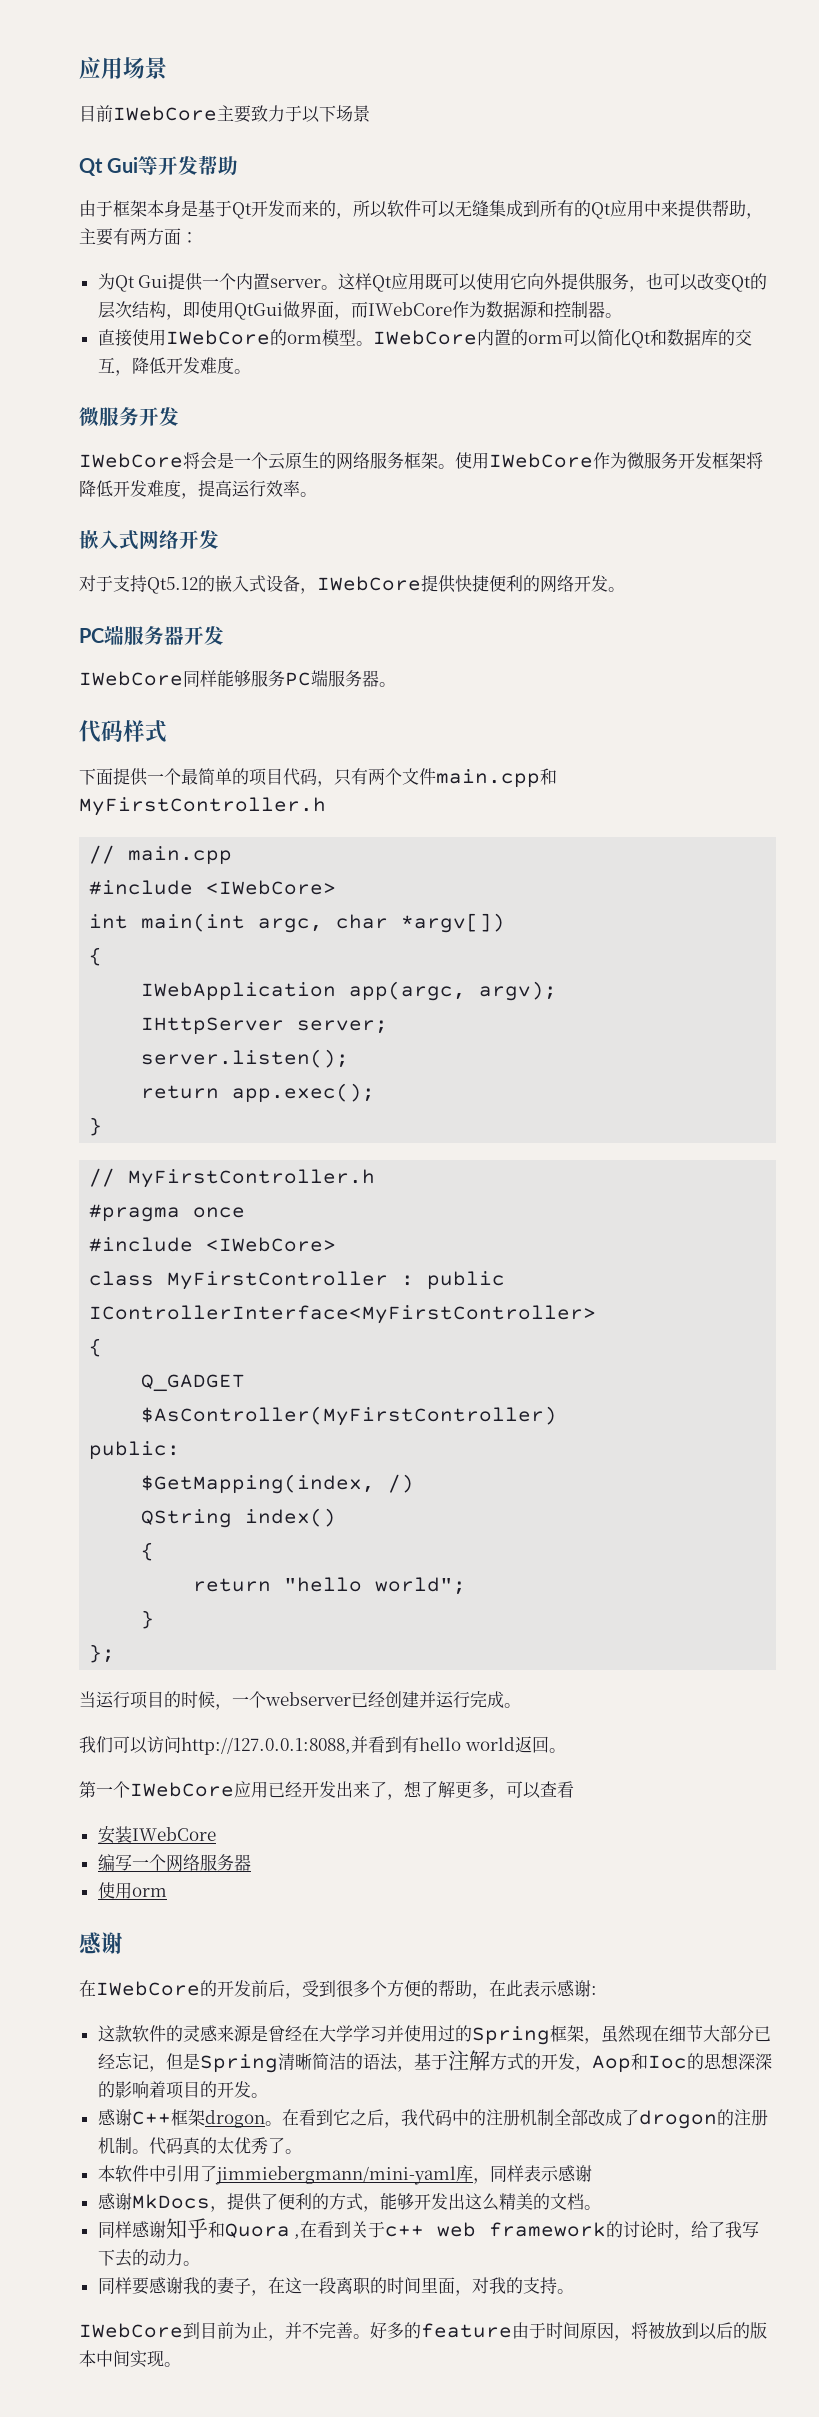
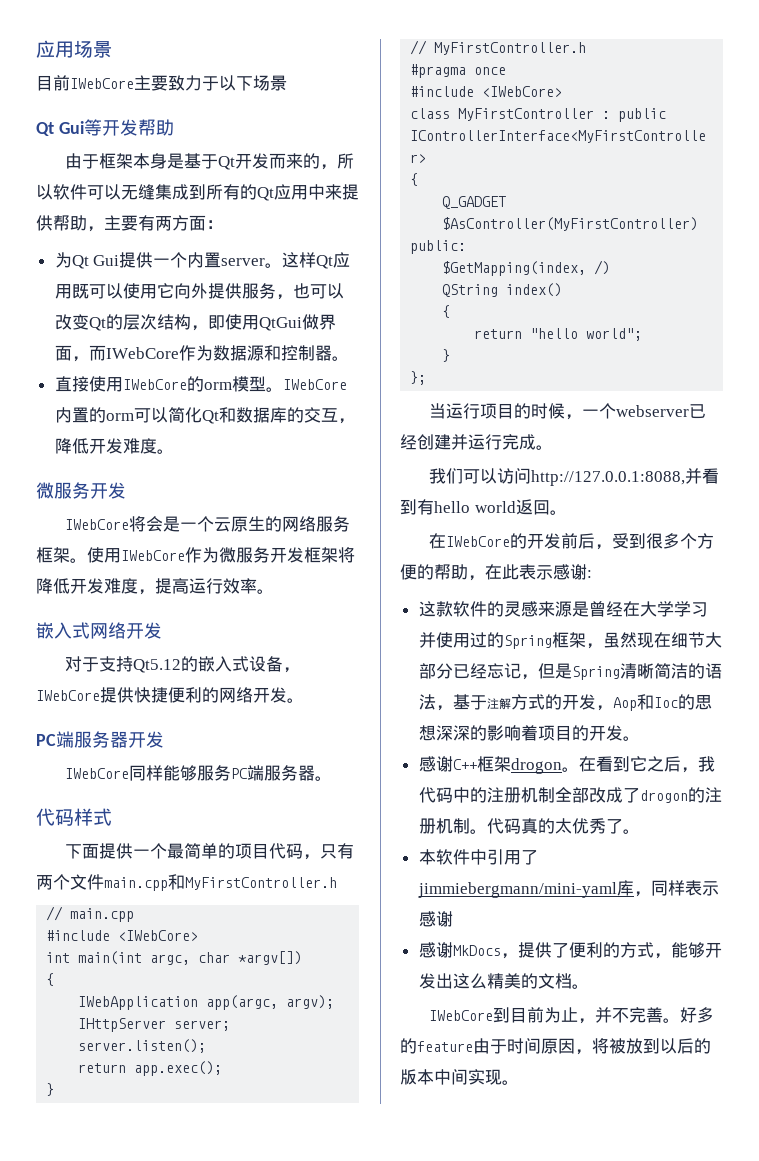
[79,1781,574,1800] [97,1826,216,1844] [97,1854,251,1872] [97,1882,167,1899] [79,1932,123,1955] // 第一个IWebCore应用已经开发出来了，想了解更多，可以查看 // 安装IWebCore // 编写一个网络服务器 // 使用orm // 感谢 -> (567, 512) none
[97,2218,760,2240] [97,2249,200,2267] [97,2277,574,2296] // 同样感谢知乎和Quora ,在看到关于c++ web framework的讨论时，给了我写下去的动力。 // 同样要感谢我的妻子，在这一段离职的时间里面，对我的支持。 -> (589, 986) none

